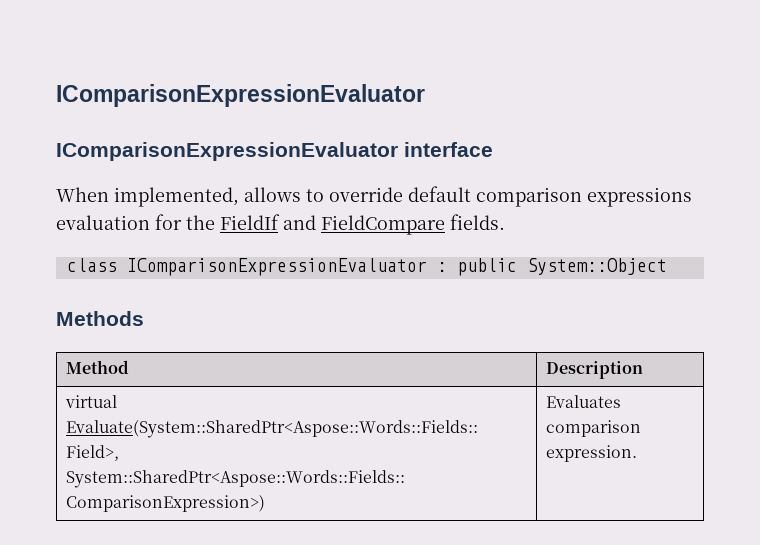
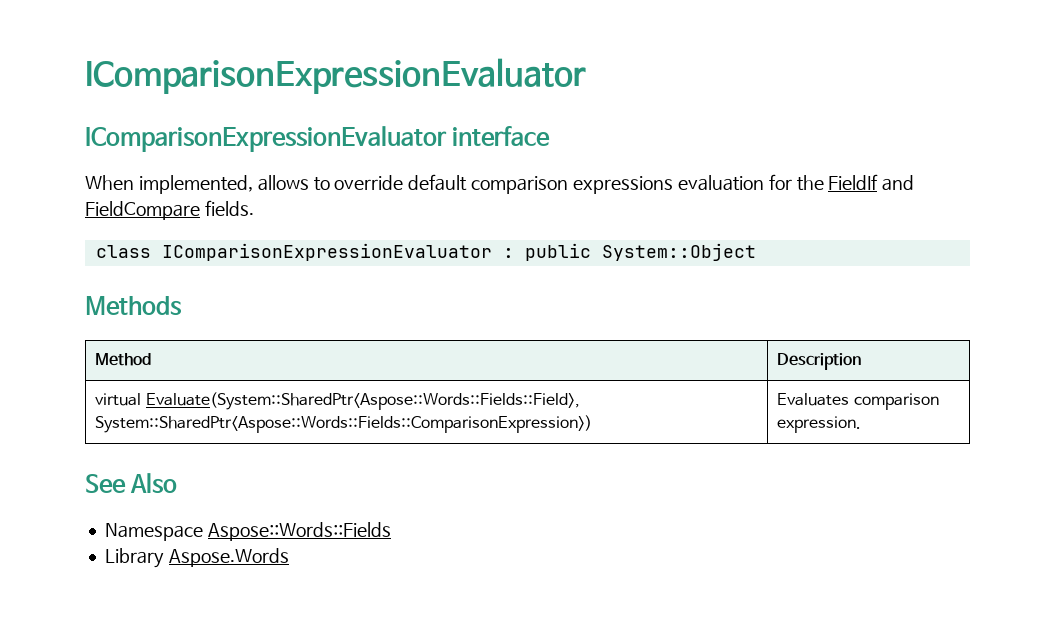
(637, 453) none -> [85,473,178,494] [104,522,391,541] [104,548,289,568] // See Also // Namespace Aspose::Words::Fields // Library Aspose.Words

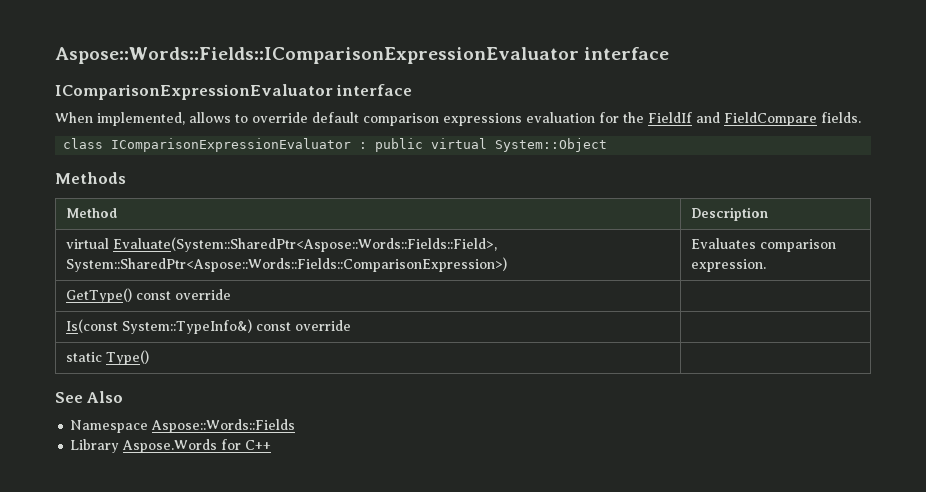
[85,58,586,94] IComparisonExpressionEvaluator -> [55,47,670,64] Aspose::Words::Fields::IComparisonExpressionEvaluator interface
(591, 252) none -> [431,138,488,149] virtual
(862, 424) none -> [66,288,232,303] [66,319,352,334] [66,350,150,365] // GetType() const override | // Is(const System::TypeInfo&) const override | // static Type() |
(289, 557) none -> [221,439,272,450] for C++

